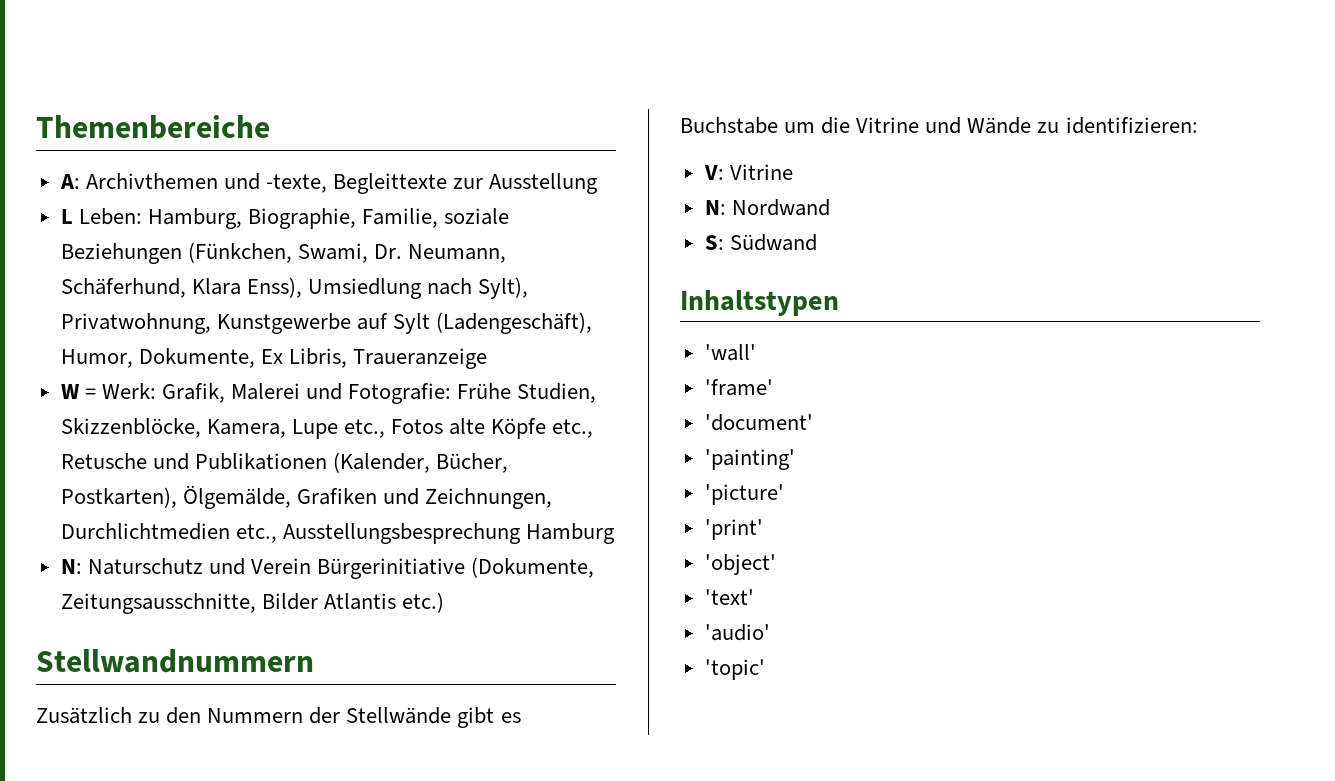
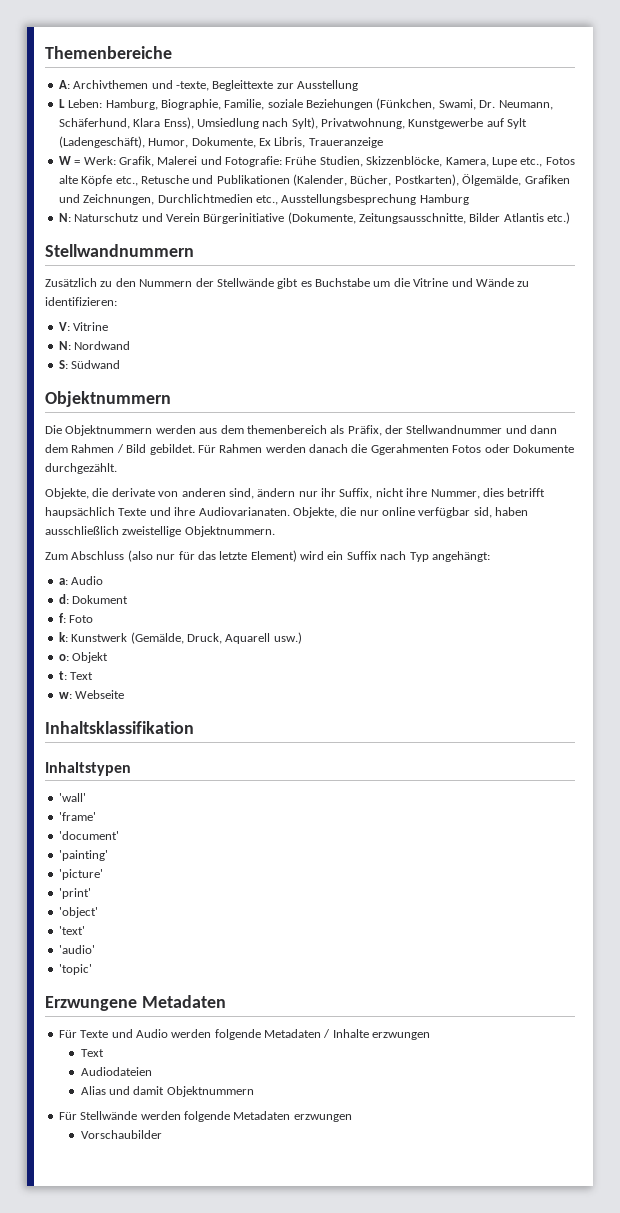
(817, 242) none -> [45,391,171,407] [45,425,558,436] [45,444,574,455] [45,463,117,474] [45,488,546,499] [45,507,529,518] [45,526,275,537] [45,550,490,562] [58,576,104,585] [58,594,129,604] [58,613,94,623] [58,632,302,644] [58,652,109,663] [58,671,94,680] [58,690,125,699] [45,721,194,734] // Objektnummern // Die Objektnummern werden aus dem themenbereich als Präfix, der Stellwandnummer und dann dem Rahmen / Bild gebildet. Für Rahmen werden danach die Ggerahmenten Fotos oder Dokumente durchgezählt. // Objekte, die derivate von anderen sind, ändern nur ihr Suffix, nicht ihre Nummer, dies betrifft haupsächlich Texte und ihre Audiovarianaten. Objekte, die nur online verfügbar sid, haben ausschließlich zweistellige Objektnummern. // Zum Abschluss (also nur für das letzte Element) wird ein Suffix nach Typ angehängt: // a: Audio // d: Dokument // f: Foto // k: Kunstwerk (Gemälde, Druck, Aquarell usw.) // o: Objekt // t: Text // w: Webseite // Inhaltsklassifikation
(765, 669) none -> [45,995,226,1011] [58,1029,431,1040] [80,1049,104,1057] [80,1067,152,1076] [80,1086,254,1097] [58,1111,352,1122] [80,1130,162,1139] // Erzwungene Metadaten // Für Texte und Audio werden folgende Metadaten / Inhalte erzwungen // Text // Audiodateien // Alias und damit Objektnummern // Für Stellwände werden folgende Metadaten erzwungen // Vorschaubilder

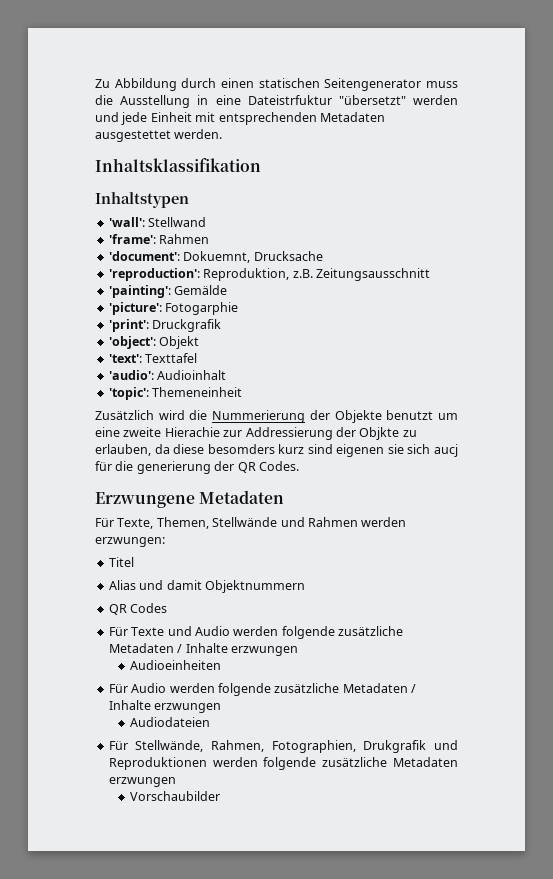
[45,46,172,59] [58,80,358,91] [58,98,553,110] [58,117,528,129] [58,136,383,148] [58,156,575,167] [58,174,570,186] [58,194,469,205] [58,212,571,224] [45,244,194,257] [45,278,530,289] [45,297,117,306] [58,322,109,331] [58,341,131,350] [58,360,121,369] [45,391,171,407] [45,425,558,436] [45,444,574,455] [45,463,117,474] [45,488,546,499] [45,507,529,518] [45,526,275,537] [45,550,490,562] [58,576,104,585] [58,594,129,604] [58,613,94,623] [58,632,302,644] [58,652,109,663] [58,671,94,680] [58,690,125,699] [45,721,194,734] [45,762,131,776] [58,793,86,802] [58,812,96,821] [58,831,119,840] [58,850,108,861] [58,869,103,880] [58,888,91,899] [58,907,98,918] [58,926,85,935] [58,945,95,954] [58,964,92,975] [45,995,226,1011] Themenbereiche // A: Archivthemen und -texte, Begleittexte zur Ausstellung // L Leben: Hamburg, Biographie, Familie, soziale Beziehungen (Fünkchen, Swami, Dr. Neumann, Schäferhund, Klara Enss), Umsiedlung nach Sylt), Privatwohnung, Kunstgewerbe auf Sylt (Ladengeschäft), Humor, Dokumente, Ex Libris, Traueranzeige // W = Werk: Grafik, Malerei und Fotografie: Frühe Studien, Skizzenblöcke, Kamera, Lupe etc., Fotos alte Köpfe etc., Retusche und Publikationen (Kalender, Bücher, Postkarten), Ölgemälde, Grafiken und Zeichnungen, Durchlichtmedien etc., Ausstellungsbesprechung Hamburg // N: Naturschutz und Verein Bürgerinitiative (Dokumente, Zeitungsausschnitte, Bilder Atlantis etc.) // Stellwandnummern // Zusätzlich zu den Nummern der Stellwände gibt es Buchstabe um die Vitrine und Wände zu identifizieren: // V: Vitrine // N: Nordwand // S: Südwand // Objektnummern // Die Objektnummern werden aus dem themenbereich als Präfix, der Stellwandnummer und dann dem Rahmen / Bild gebildet. Für Rahmen werden danach die Ggerahmenten Fotos oder Dokumente durchgezählt. // Objekte, die derivate von anderen sind, ändern nur ihr Suffix, nicht ihre Nummer, dies betrifft haupsächlich Texte und ihre Audiovarianaten. Objekte, die nur online verfügbar sid, haben ausschließlich zweistellige Objektnummern. // Zum Abschluss (also nur für das letzte Element) wird ein Suffix nach Typ angehängt: // a: Audio // d: Dokument // f: Foto // k: Kunstwerk (Gemälde, Druck, Aquarell usw.) // o: Objekt // t: Text // w: Webseite // Inhaltsklassifikation // Inhaltstypen // 'wall' // 'frame' // 'document' // 'painting' // 'picture' // 'print' // 'object' // 'text' // 'audio' // 'topic' // Erzwungene Metadaten -> [95,78,458,91] [95,95,458,108] [95,112,385,125] [95,129,223,142] [95,158,261,172] [95,192,189,208] [108,217,207,227] [108,234,210,244] [108,251,323,263] [108,268,430,281] [108,285,228,298] [108,302,239,315] [108,319,222,332] [108,336,200,349] [108,353,198,363] [108,370,227,380] [108,387,243,400] [95,410,458,423] [95,427,417,440] [95,444,458,457] [95,461,299,474] [95,490,285,508] [95,517,407,529] [95,537,165,547] [108,557,134,567] [108,580,305,593] [108,603,168,615] Zu Abbildung durch einen statischen Seitengenerator muss die Ausstellung in eine Dateistrfuktur "übersetzt" werden und jede Einheit mit entsprechenden Metadaten ausgestettet werden. // Inhaltsklassifikation // Inhaltstypen // 'wall': Stellwand // 'frame': Rahmen // 'document': Dokuemnt, Drucksache // 'reproduction': Reproduktion, z.B. Zeitungsausschnitt // 'painting': Gemälde // 'picture': Fotogarphie // 'print': Druckgrafik // 'object': Objekt // 'text': Texttafel // 'audio': Audioinhalt // 'topic': Themeneinheit // Zusätzlich wird die Nummerierung der Objekte benutzt um eine zweite Hierachie zur Addressierung der Objkte zu erlauben, da diese besomders kurz sind eigenen sie sich aucj für die generierung der QR Codes. // Erzwungene Metadaten // Für Texte, Themen, Stellwände und Rahmen werden erzwungen: // Titel // Alias und damit Objektnummern // QR Codes
[264,1029,431,1040] [80,1049,104,1057] [80,1067,152,1076] [80,1086,254,1097] [58,1111,230,1122] Metadaten / Inhalte erzwungen // Text // Audiodateien // Alias und damit Objektnummern // Für Stellwände werden folgende -> [338,626,403,636] [108,643,298,656] [130,660,222,670] [108,683,416,696] [108,700,222,713] [130,717,211,727] [108,740,458,753] [108,757,388,770] zusätzliche Metadaten / Inhalte erzwungen // Audioeinheiten // Für Audio werden folgende zusätzliche Metadaten / Inhalte erzwungen // Audiodateien // Für Stellwände, Rahmen, Fotographien, Drukgrafik und Reproduktionen werden folgende zusätzliche

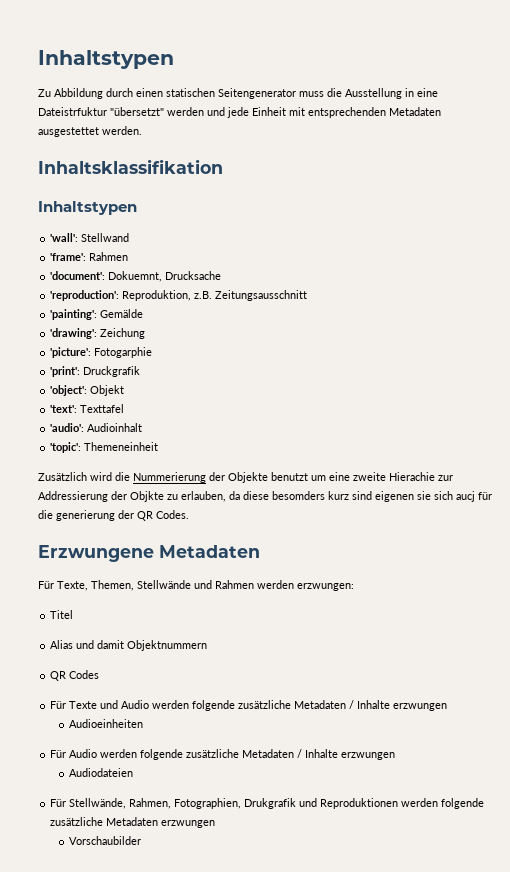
(95, 83) none -> [38,50,174,69] Inhaltstypen //
(228, 290) none -> [50,328,146,339] // 'drawing': Zeichung

